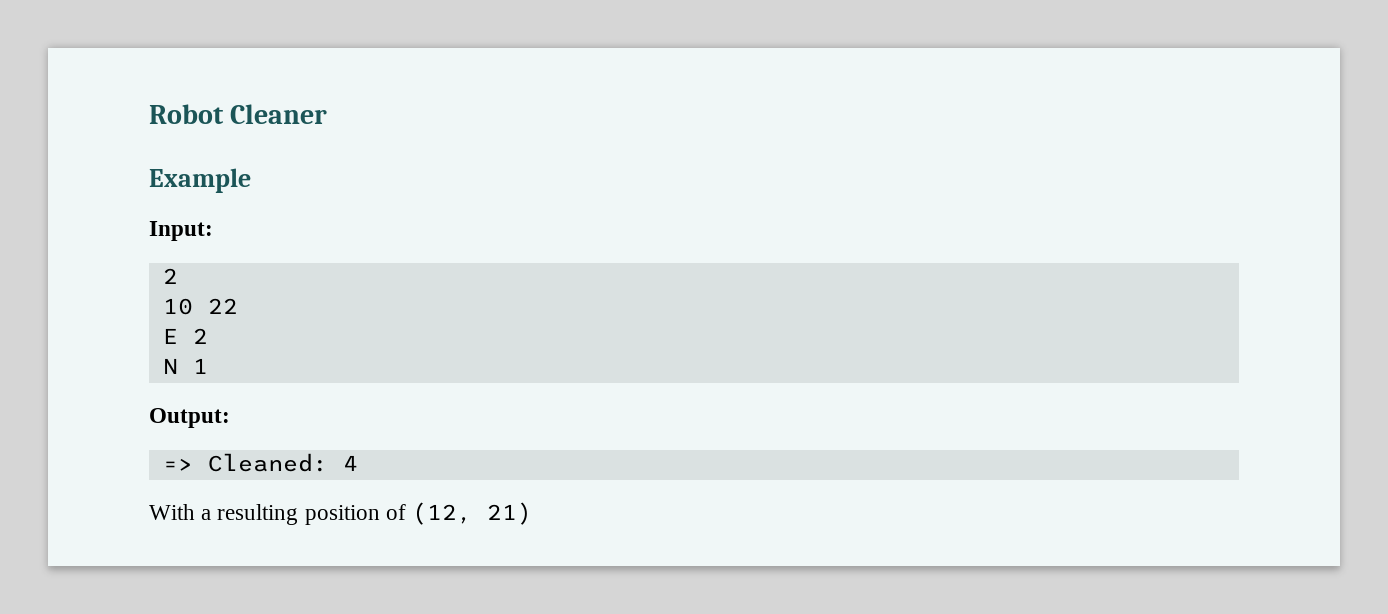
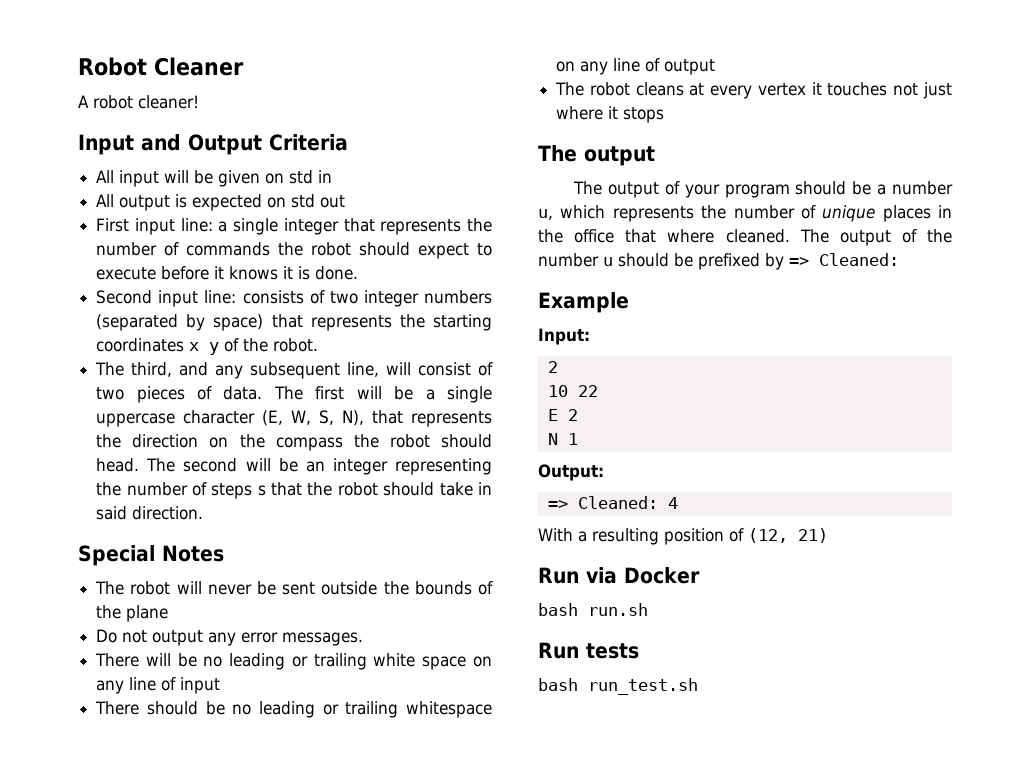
(328, 114) none -> [78,95,199,109] [78,134,348,155] [96,170,333,187] [96,194,346,211] [96,218,492,235] [96,242,493,259] [96,266,359,280] [96,290,492,307] [96,314,492,331] [96,338,319,355] [95,362,493,379] [96,386,493,403] [96,410,493,427] [96,434,492,451] [96,458,492,475] [96,482,492,499] [96,506,204,520] [78,545,224,566] [95,581,494,595] [96,605,169,622] [96,629,364,646] [95,653,493,670] [96,677,221,694] [95,701,492,718] [556,58,716,75] [555,82,953,99] [556,106,665,123] [538,145,655,166] [573,181,953,198] [538,205,952,222] [538,229,952,246] [538,253,899,270] // A robot cleaner! // Input and Output Criteria // All input will be given on std in // All output is expected on std out // First input line: a single integer that represents the number of commands the robot should expect to execute before it knows it is done. // Second input line: consists of two integer numbers (separated by space) that represents the starting coordinates x y of the robot. // The third, and any subsequent line, will consist of two pieces of data. The first will be a single uppercase character (E, W, S, N), that represents the direction on the compass the robot should head. The second will be an integer representing the number of steps s that the robot should take in said direction. // Special Notes // The robot will never be sent outside the bounds of the plane // Do not output any error messages. // There will be no leading or trailing white space on any line of input // There should be no leading or trailing whitespace on any line of output // The robot cleans at every vertex it touches not just where it stops // The output // The output of your program should be a number u, which represents the number of unique places in the office that where cleaned. The output of the number u should be prefixed by => Cleaned:
(533, 513) none -> [538,567,700,584] [538,603,648,616] [538,642,639,659] [538,678,698,695] // Run via Docker // bash run.sh // Run tests // bash run_test.sh

